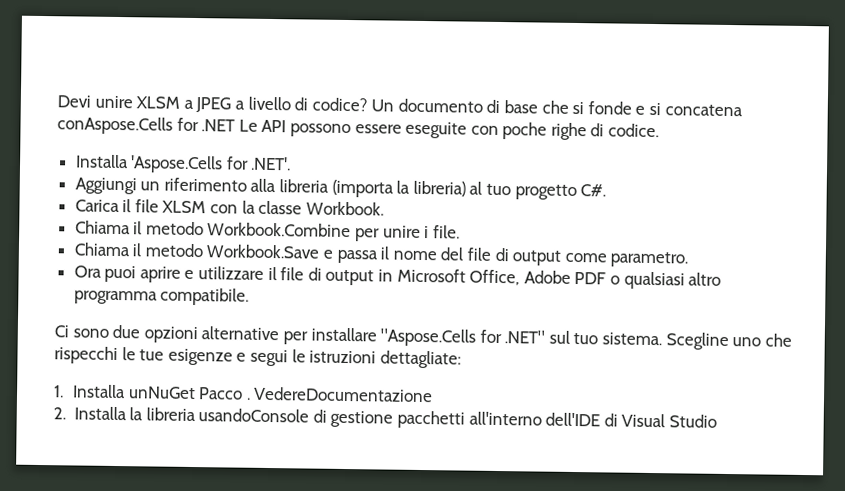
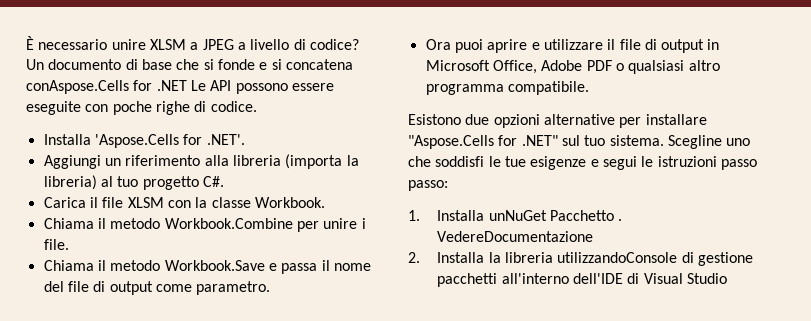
[57,95,91,108] Devi -> [26,36,108,50] È necessario
[54,325,109,338] Ci sono -> [408,114,461,125] Esistono
[54,346,118,365] rispecchi -> [435,156,485,167] soddisfi
[379,350,461,369] dettagliate: -> [720,159,757,170] [408,180,448,191] passo passo:
[198,387,244,400] Pacco -> [549,210,614,221] Pacchetto
[198,408,310,423] usandoConsole -> [557,252,678,263] utilizzandoConsole

